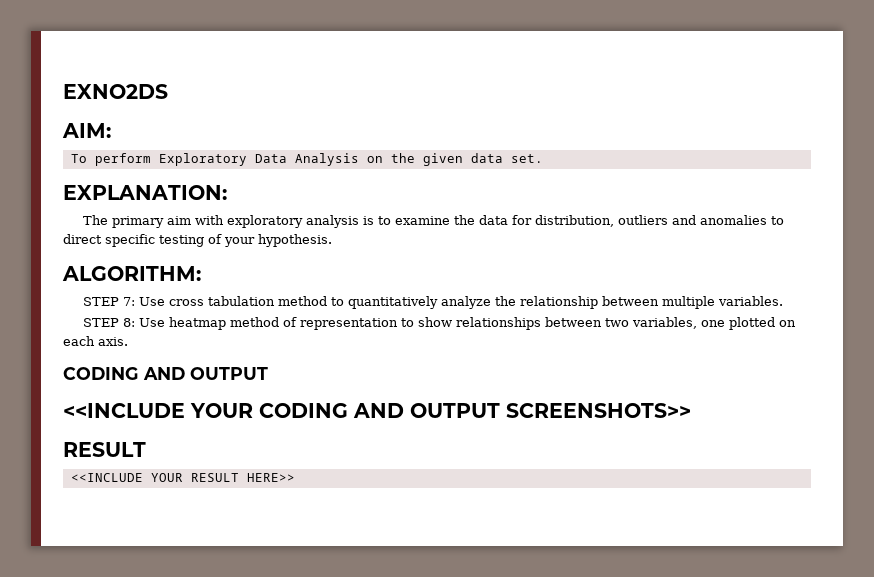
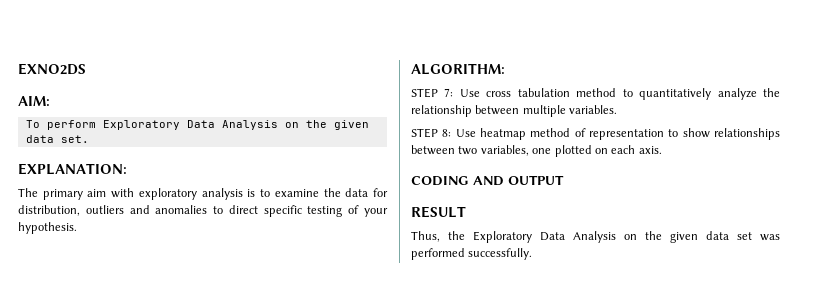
[63,403,691,418] [63,442,146,457] [70,473,295,482] <<INCLUDE YOUR CODING AND OUTPUT SCREENSHOTS>> // RESULT // <<INCLUDE YOUR RESULT HERE>> -> [411,206,466,218] [411,231,780,243] [411,248,533,260] RESULT // Thus, the Exploratory Data Analysis on the given data set was performed successfully.

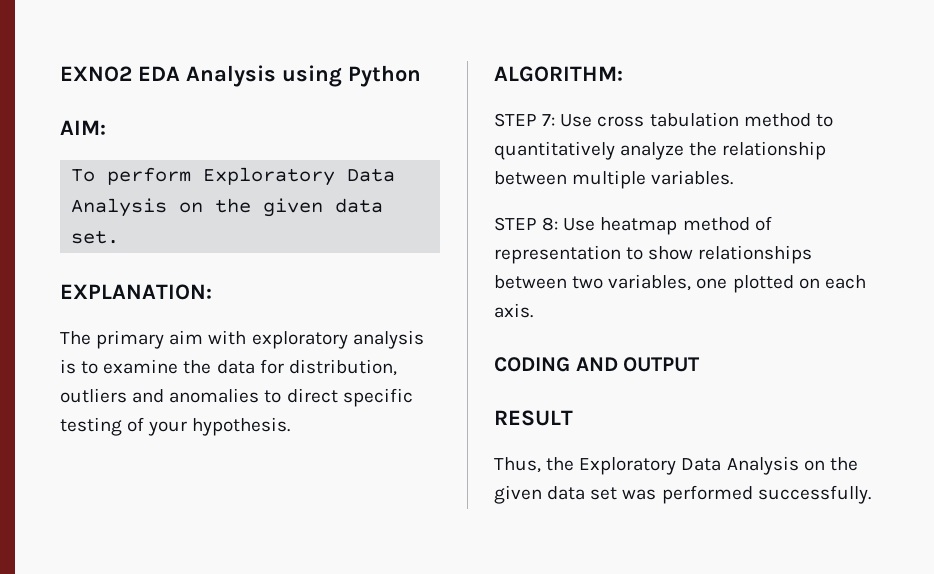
[18,63,86,75] EXNO2DS -> [60,65,421,87] EXNO2 EDA Analysis using Python

